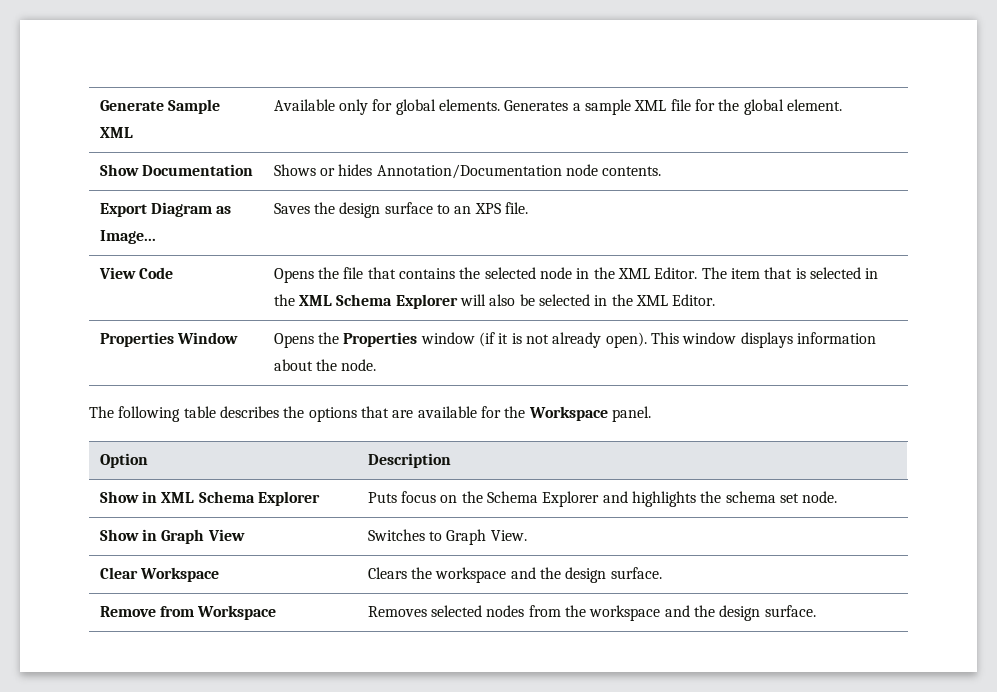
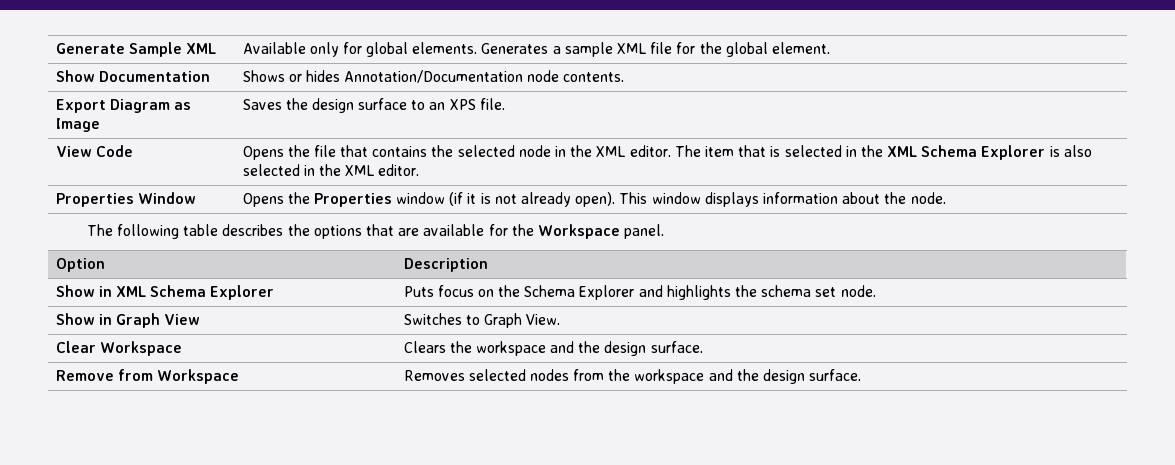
[99,230,156,244] Image... -> [55,118,100,132] Image
[654,267,698,279] Editor. -> [629,145,671,157] editor.
[460,294,716,306] will also be selected in the XML Editor. -> [1049,145,1092,157] [242,164,420,176] is also selected in the XML editor.

